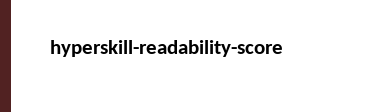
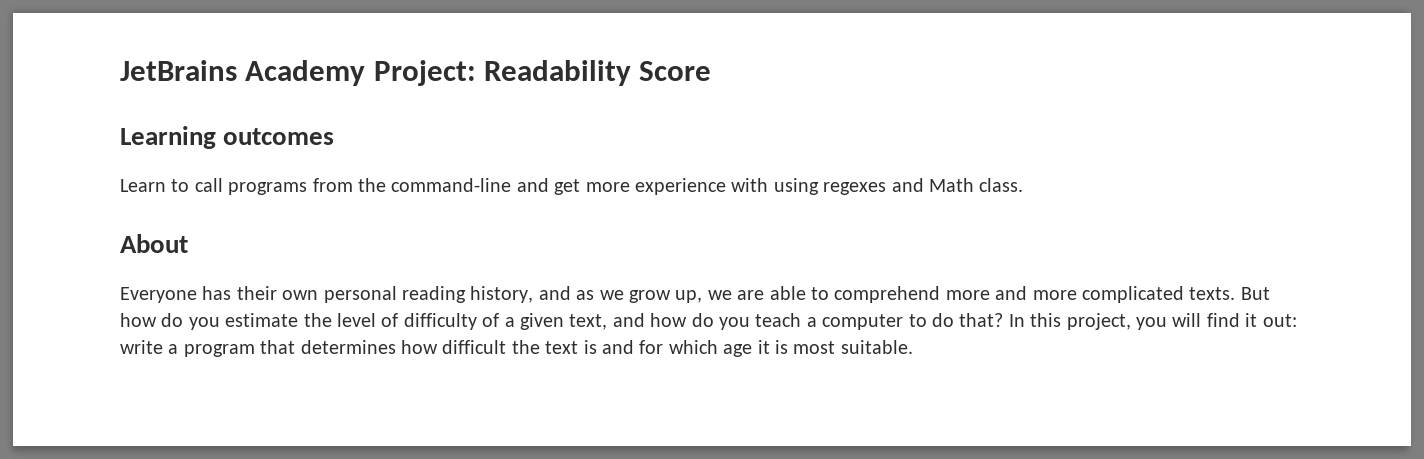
[50,40,283,57] hyperskill-readability-score -> [120,60,712,86] [120,126,335,149] [120,178,1024,195] [120,234,188,253] [120,286,1270,303] [120,313,1297,330] [120,340,913,357] JetBrains Academy Project: Readability Score // Learning outcomes // Learn to call programs from the command-line and get more experience with using regexes and Math class. // About // Everyone has their own personal reading history, and as we grow up, we are able to comprehend more and more complicated texts. But how do you estimate the level of difficulty of a given text, and how do you teach a computer to do that? In this project, you will find it out: write a program that determines how difficult the text is and for which age it is most suitable.

